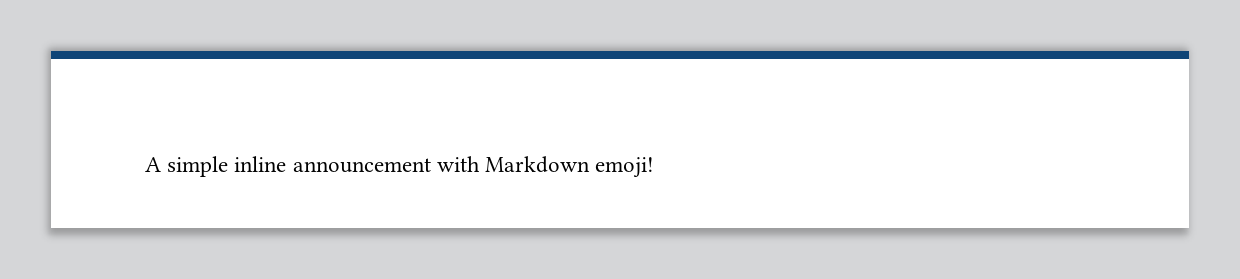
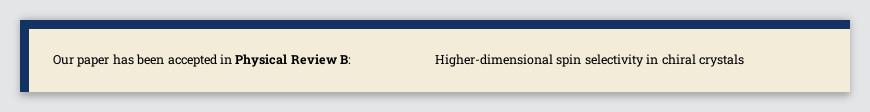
[145,156,655,178] A simple inline announcement with Markdown emoji! -> [53,54,744,67] Our paper has been accepted in Physical Review B: Higher-dimensional spin selectivity in chiral crystals

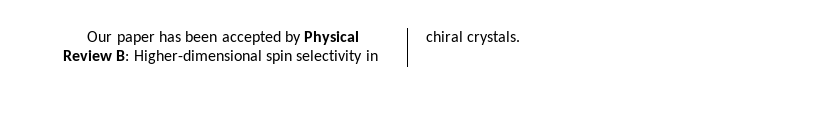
[219,54,232,64] in -> [284,31,301,45] by
[698,54,744,67] crystals -> [467,31,521,45] crystals.

